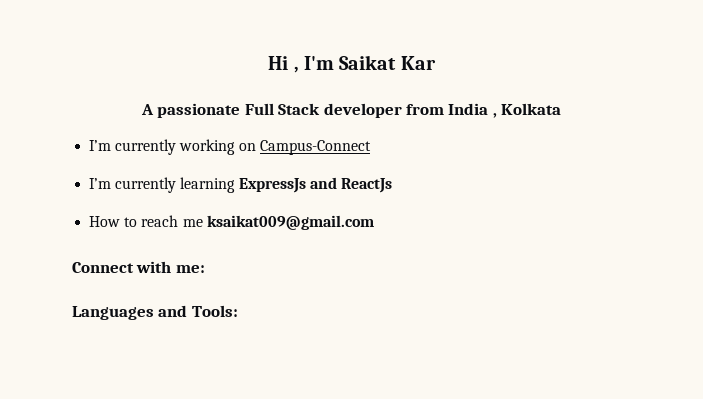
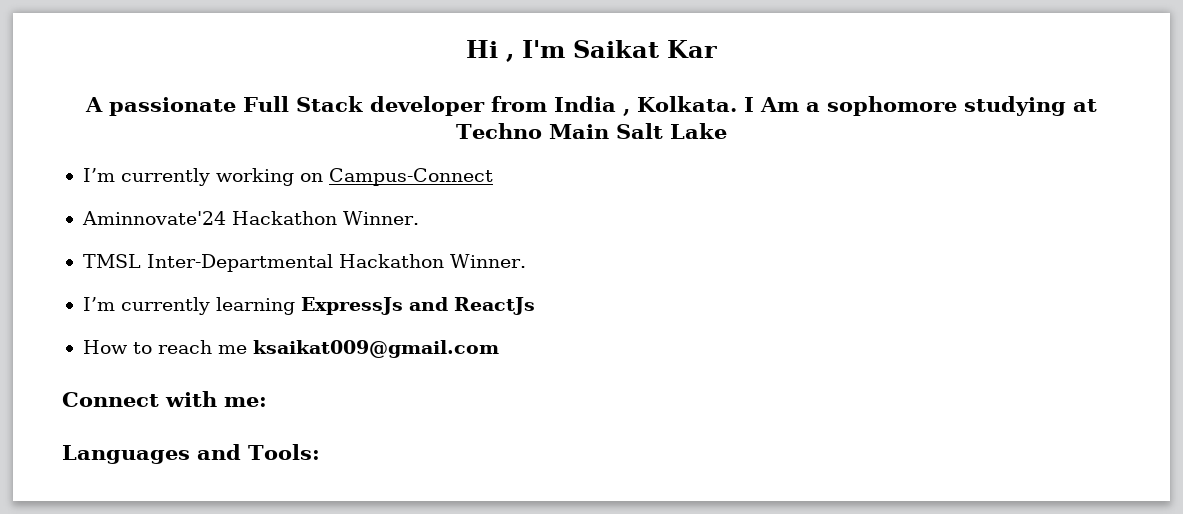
[501,103,562,115] Kolkata -> [637,96,1097,116] [456,123,727,139] Kolkata. I Am a sophomore studying at Techno Main Salt Lake
(371, 147) none -> [81,211,419,225] [82,254,526,272] // Aminnovate'24 Hackathon Winner. // TMSL Inter-Departmental Hackathon Winner.

